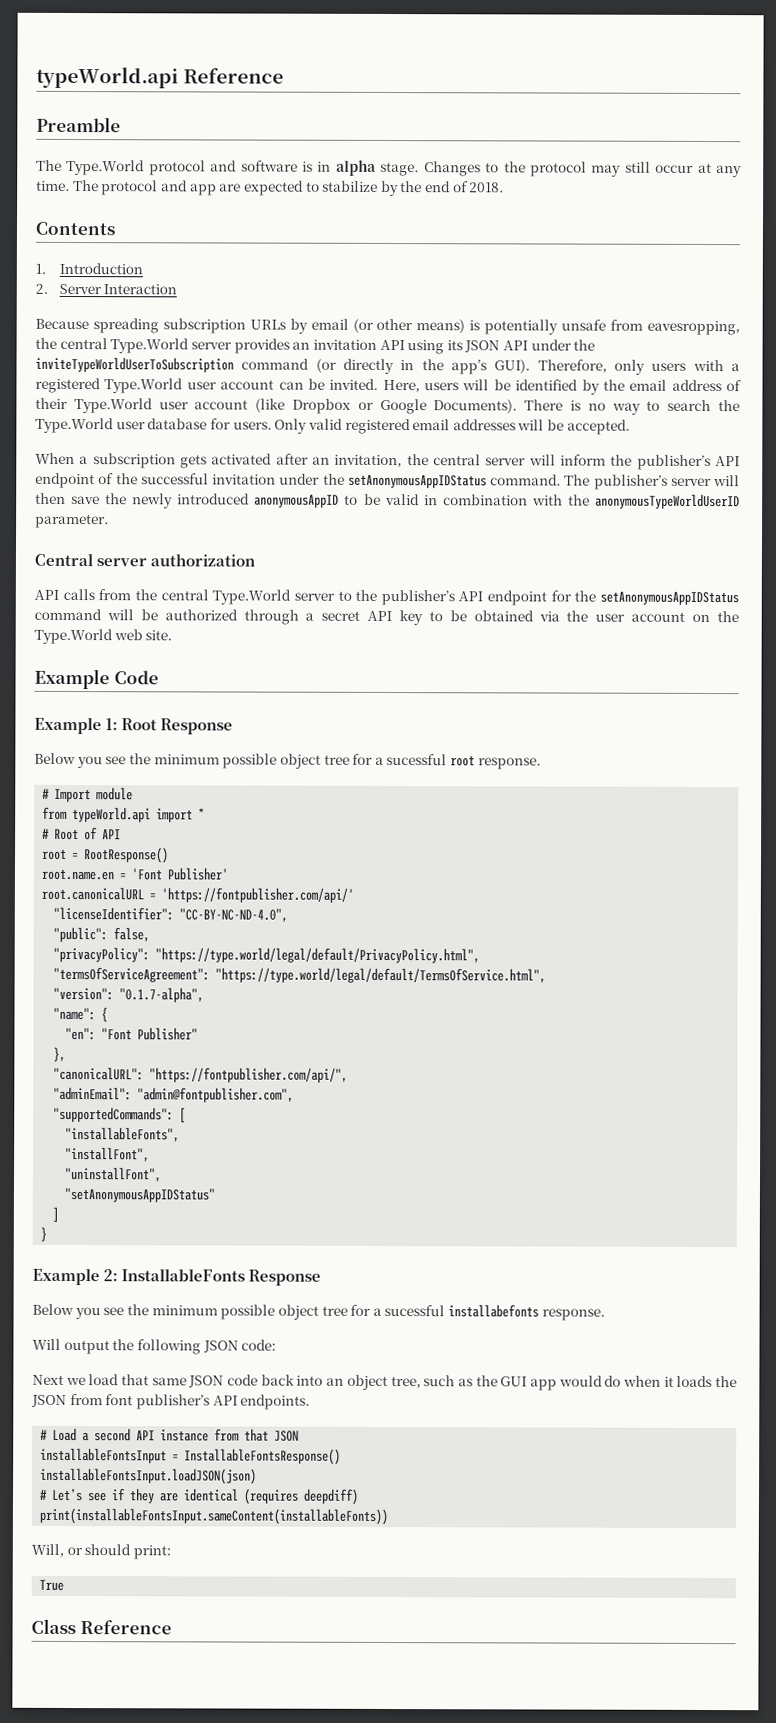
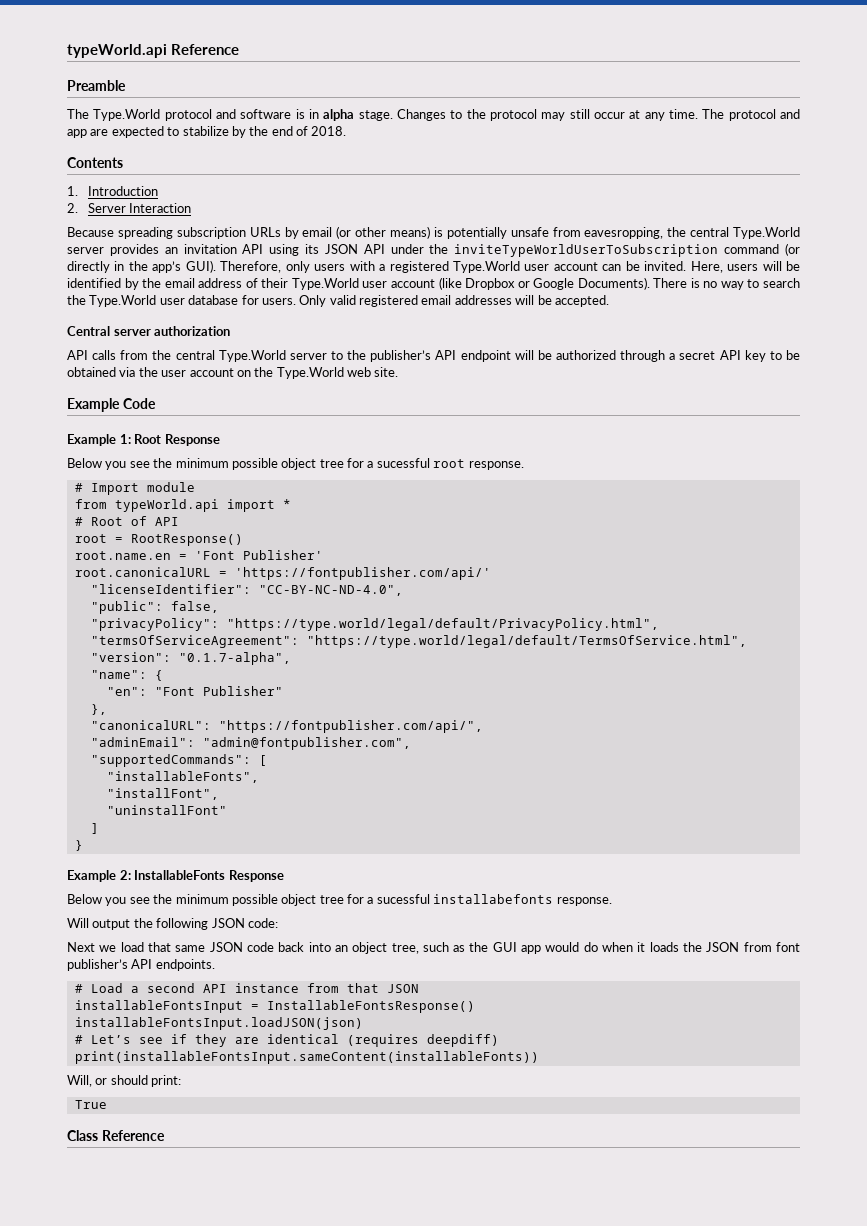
[35,452,741,471] [35,472,740,490] [35,492,741,510] [35,513,109,529] // When a subscription gets activated after an invitation, the central server will inform the publisher’s API endpoint of the successful invitation under the setAnonymousAppIDStatus command. The publisher’s server will then save the newly introduced anonymousAppID to be valid in combination with the anonymousTypeWorldUserID parameter. -> (609, 301) none
[550,590,739,606] [34,608,102,621] for the setAnonymousAppIDStatus command -> (511, 356) none
[64,1166,163,1183] [64,1187,216,1203] "uninstallFont", // "setAnonymousAppIDStatus" -> [106,805,227,815] "uninstallFont"

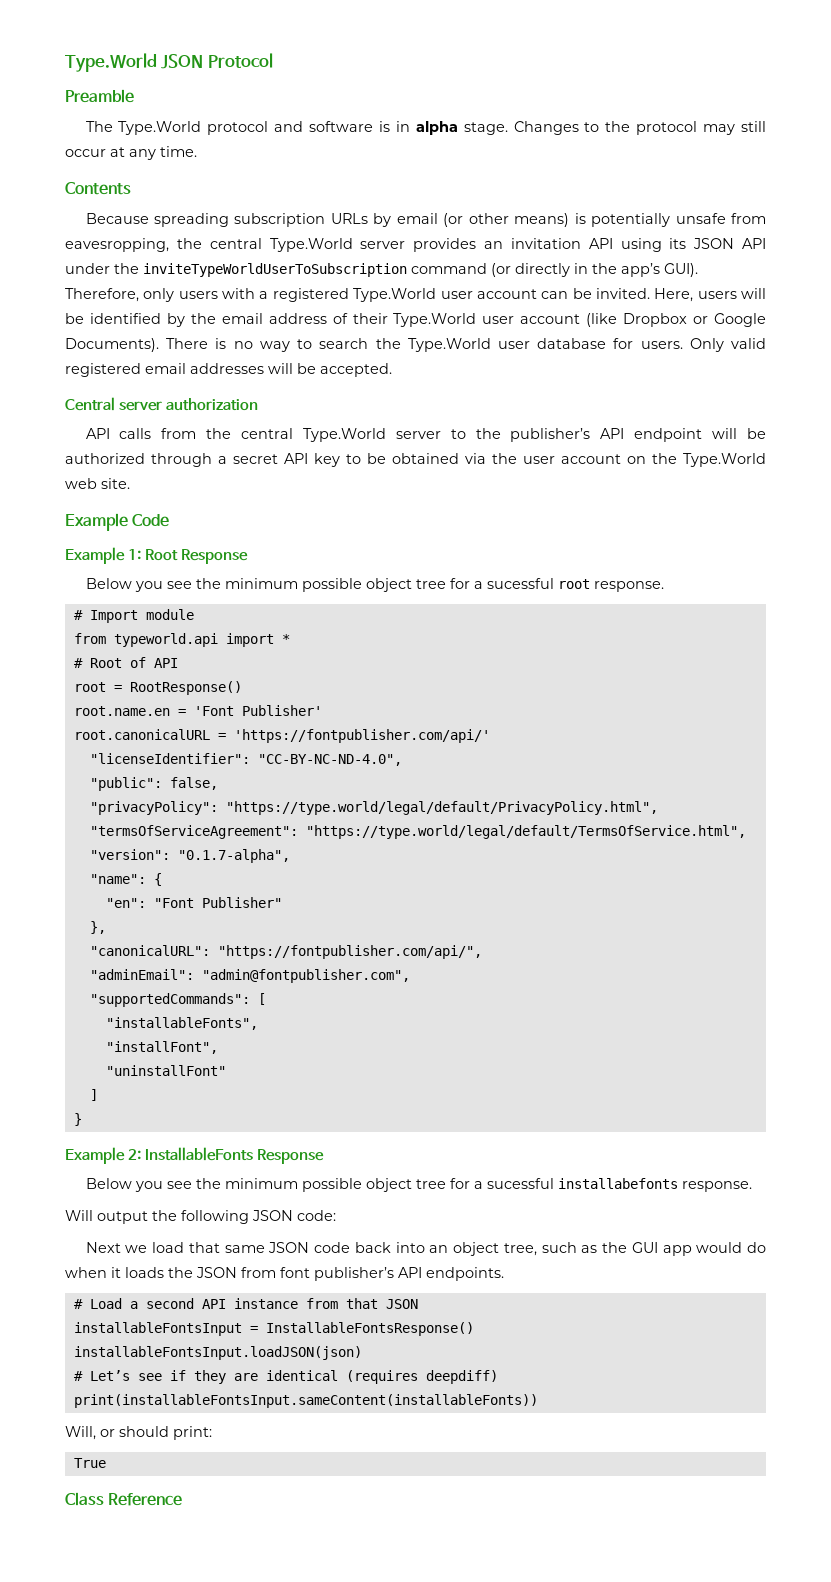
[67,44,239,58] typeWorld.api Reference -> [65,53,273,72] Type.World JSON Protocol
[702,109,801,121] [67,126,347,138] [67,157,123,168] [67,186,158,196] [67,203,191,213] The protocol and app are expected to stabilize by the end of 2018. // Contents // 1. Introduction // 2. Server Interaction -> [65,182,131,195] // Contents
[114,499,219,512] typeWorld.api -> [113,633,218,647] typeworld.api

